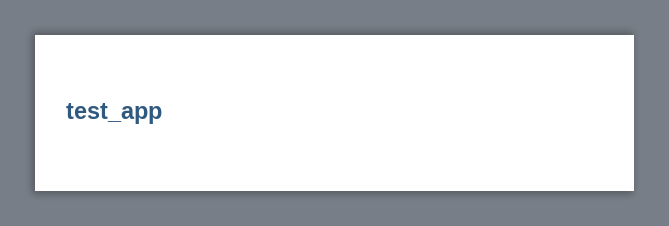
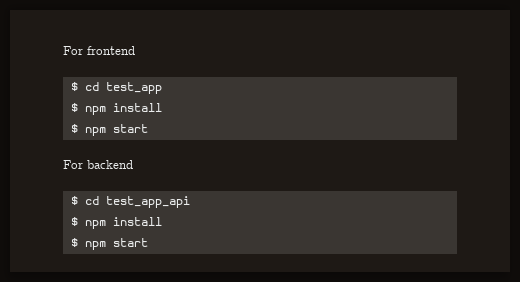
[66,103,162,124] test_app -> [63,46,135,55] [70,82,162,94] [70,103,162,115] [70,124,148,136] [63,160,133,169] [70,196,190,208] [70,217,162,229] [70,238,148,250] For frontend // $ cd test_app // $ npm install // $ npm start // For backend // $ cd test_app_api // $ npm install // $ npm start

